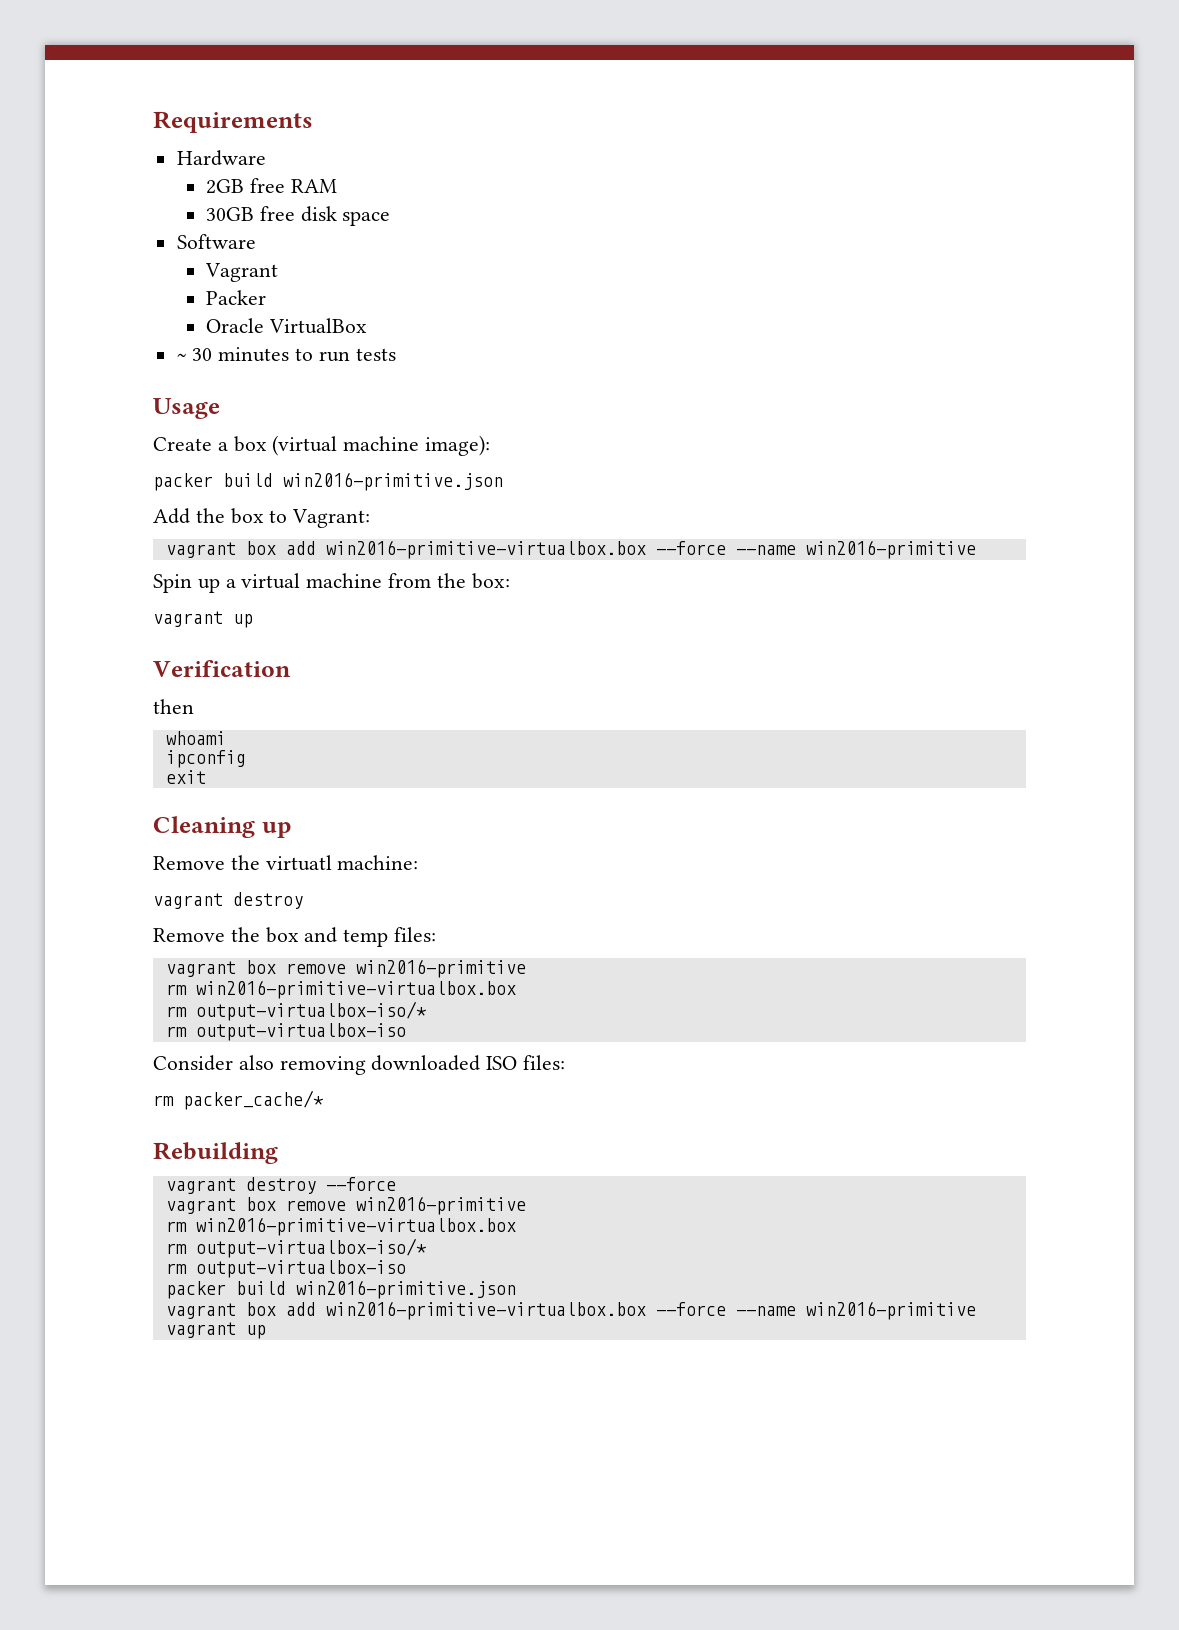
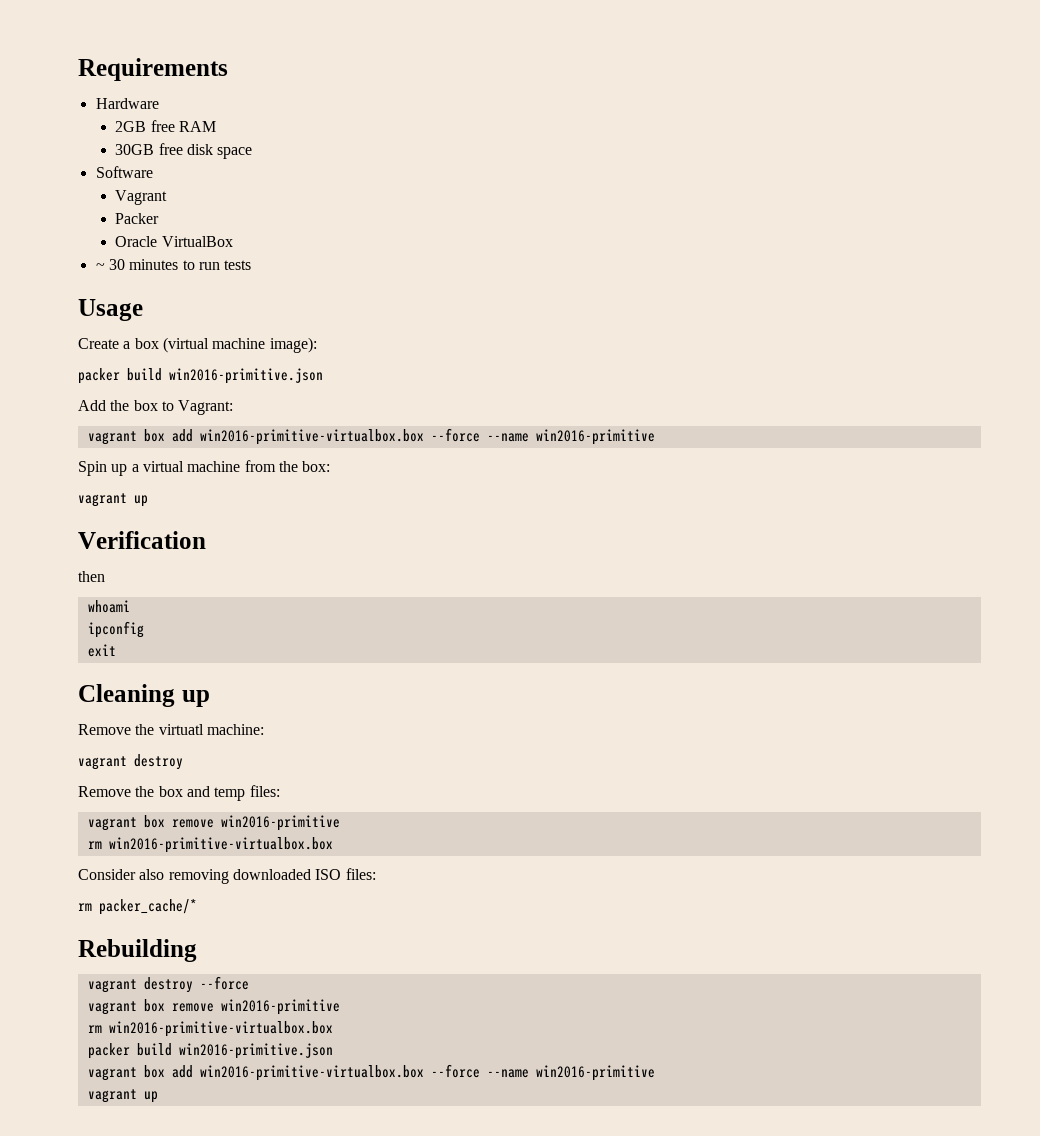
[165,1001,427,1021] [165,1023,406,1041] // rm output-virtualbox-iso/* // rm output-virtualbox-iso -> (333, 845) none
[165,1238,427,1258] [165,1260,406,1278] // rm output-virtualbox-iso/* // rm output-virtualbox-iso -> (333, 1029) none

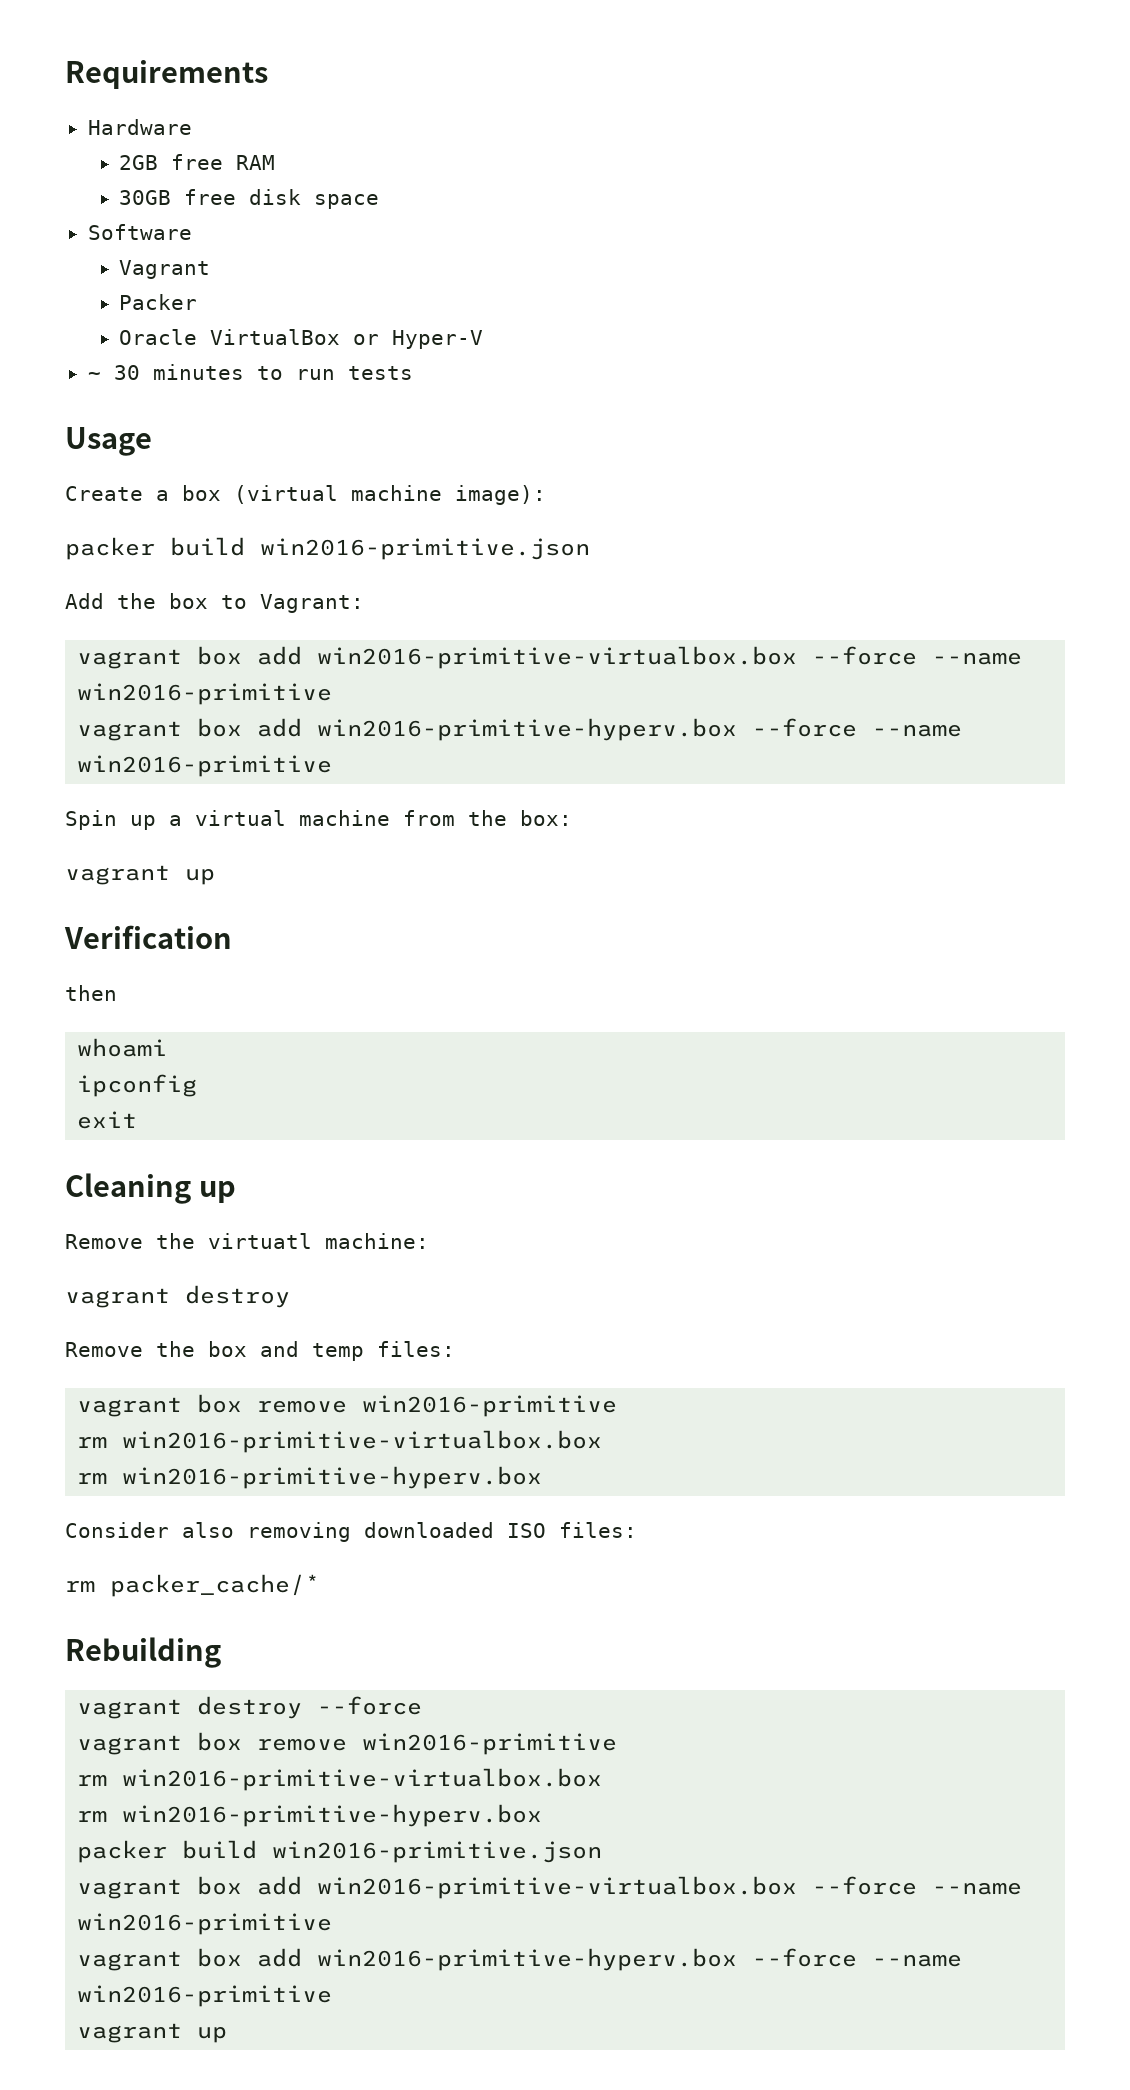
(233, 241) none -> [352,330,483,349] or Hyper-V
(655, 437) none -> [77,718,963,741] [77,755,333,777] // vagrant box add win2016-primitive-hyperv.box --force --name win2016-primitive
(333, 845) none -> [77,1466,543,1489] // rm win2016-primitive-hyperv.box
(333, 1029) none -> [77,1804,543,1827] // rm win2016-primitive-hyperv.box
(655, 1073) none -> [77,1948,963,1971] [77,1985,333,2007] // vagrant box add win2016-primitive-hyperv.box --force --name win2016-primitive

